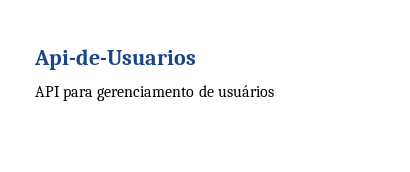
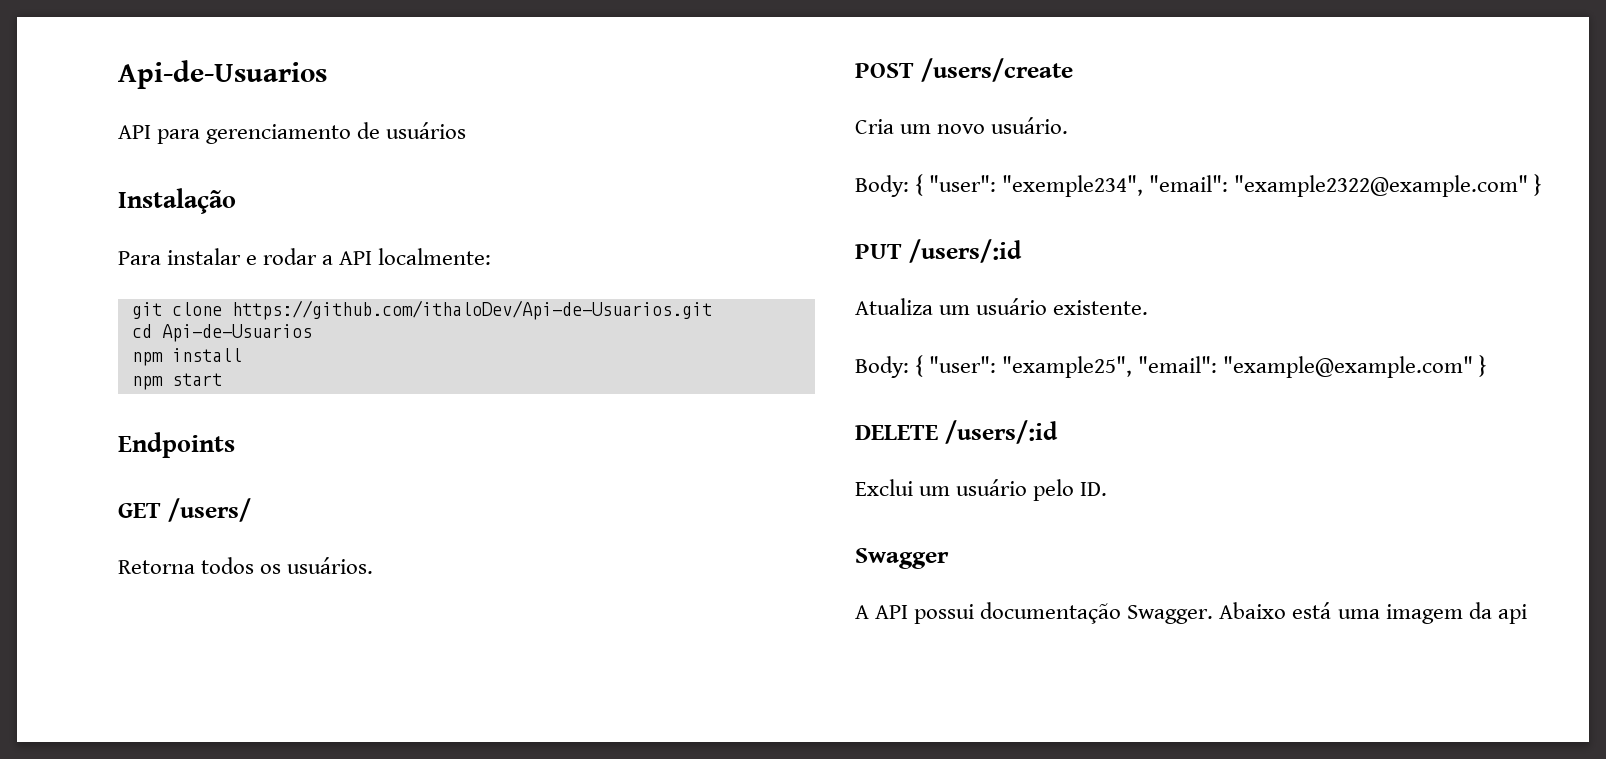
(274, 91) none -> [118,188,236,214] [118,248,492,265] [131,300,712,320] [131,324,312,342] [131,348,242,366] [131,373,222,390] [118,432,235,458] [118,498,251,522] [118,557,374,574] [855,58,1073,82] [855,117,1069,134] [855,174,1543,197] [855,239,1022,263] [855,298,1149,315] [855,355,1488,378] [855,420,1058,444] [855,479,1108,501] [855,548,949,569] [855,602,1527,624] // Instalação // Para instalar e rodar a API localmente: // git clone https://github.com/ithaloDev/Api-de-Usuarios.git // cd Api-de-Usuarios // npm install // npm start // Endpoints // GET /users/ // Retorna todos os usuários. // POST /users/create // Cria um novo usuário. // Body: { "user": "exemple234", "email": "example2322@example.com" } // PUT /users/:id // Atualiza um usuário existente. // Body: { "user": "example25", "email": "example@example.com" } // DELETE /users/:id // Exclui um usuário pelo ID. // Swagger // A API possui documentação Swagger. Abaixo está uma imagem da api

